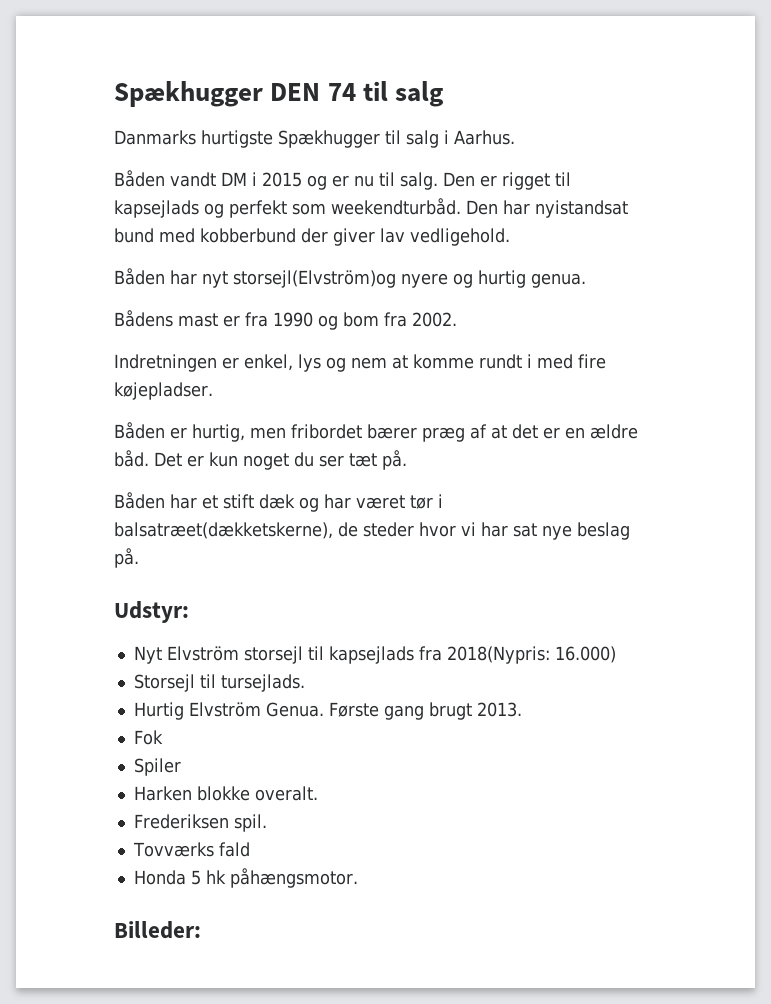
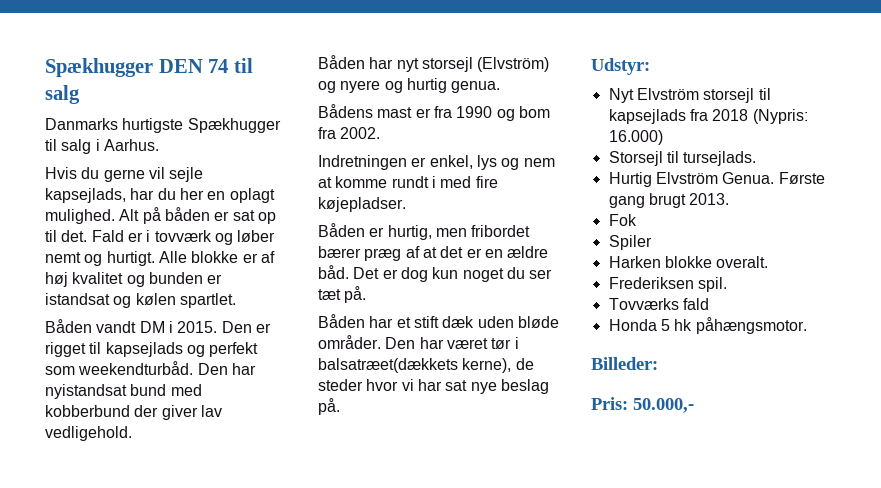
[114,170,438,190] Båden vandt DM i 2015 og er nu til salg. -> [45,167,204,182] [45,188,275,203] [45,207,276,224] [45,230,276,245] [45,251,275,266] [45,272,223,287] [45,293,236,308] [45,319,218,333] Hvis du gerne vil sejle kapsejlads, har du her en oplagt mulighed. Alt på båden er sat op til det. Fald er i tovværk og løber nemt og hurtigt. Alle blokke er af høj kvalitet og bunden er istandsat og kølen spartlet. // Båden vandt DM i 2015.
[233,270,396,288] storsejl(Elvström)og -> [421,57,550,72] [318,81,336,93] storsejl (Elvström) og
(204, 461) none -> [400,267,428,282] dog
[299,497,319,512] og -> [477,316,559,328] [318,335,416,349] uden bløde områder. Den
[114,522,333,539] balsatræet(dækketskerne), -> [318,358,512,373] balsatræet(dækkets kerne),
[446,646,550,664] 2018(Nypris: -> [712,109,808,124] 2018 (Nypris:
(201, 930) none -> [591,397,694,413] // Pris: 50.000,-

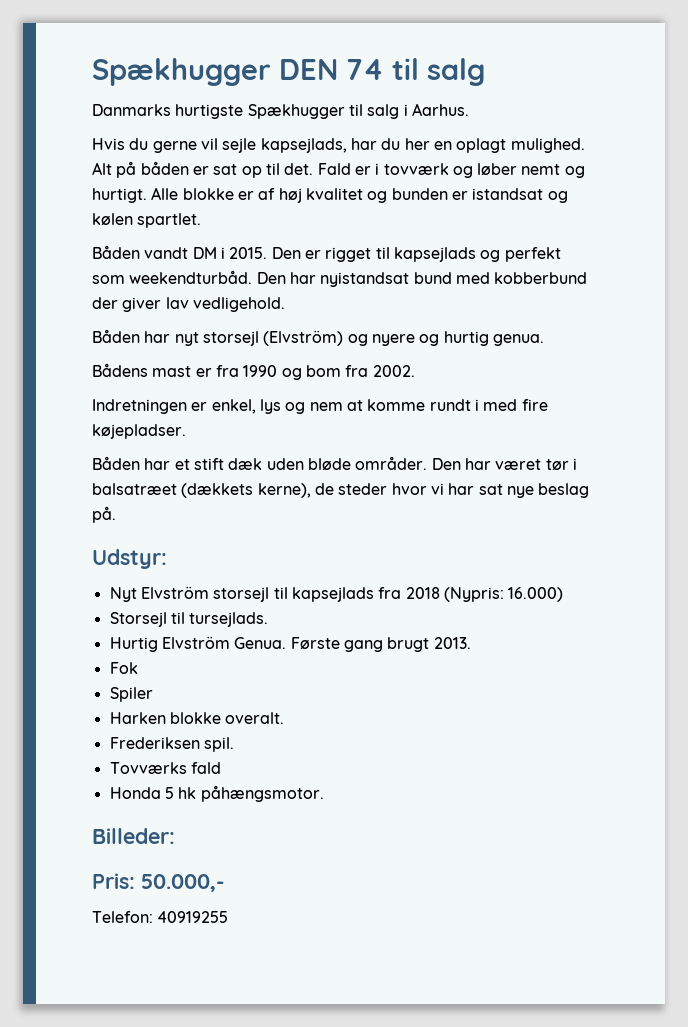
[318,223,531,240] [318,246,549,261] [318,265,553,282] [318,286,367,303] // Båden er hurtig, men fribordet bærer præg af at det er en ældre båd. Det er dog kun noget du ser tæt på. -> (186, 431) none
[318,358,458,373] balsatræet(dækkets -> [92,483,254,498] balsatræet (dækkets
(694, 405) none -> [92,911,229,923] // Telefon: 40919255

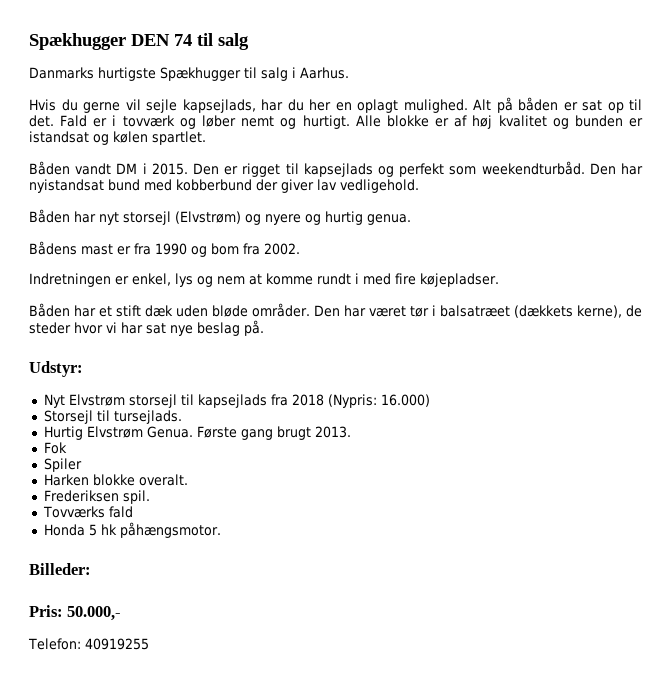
[263,330,344,346] (Elvström) -> [175,211,241,224] (Elvstrøm)
[140,586,209,599] Elvström -> [68,394,125,406] Elvstrøm
[161,636,230,649] Elvström -> [86,426,143,438] Elvstrøm

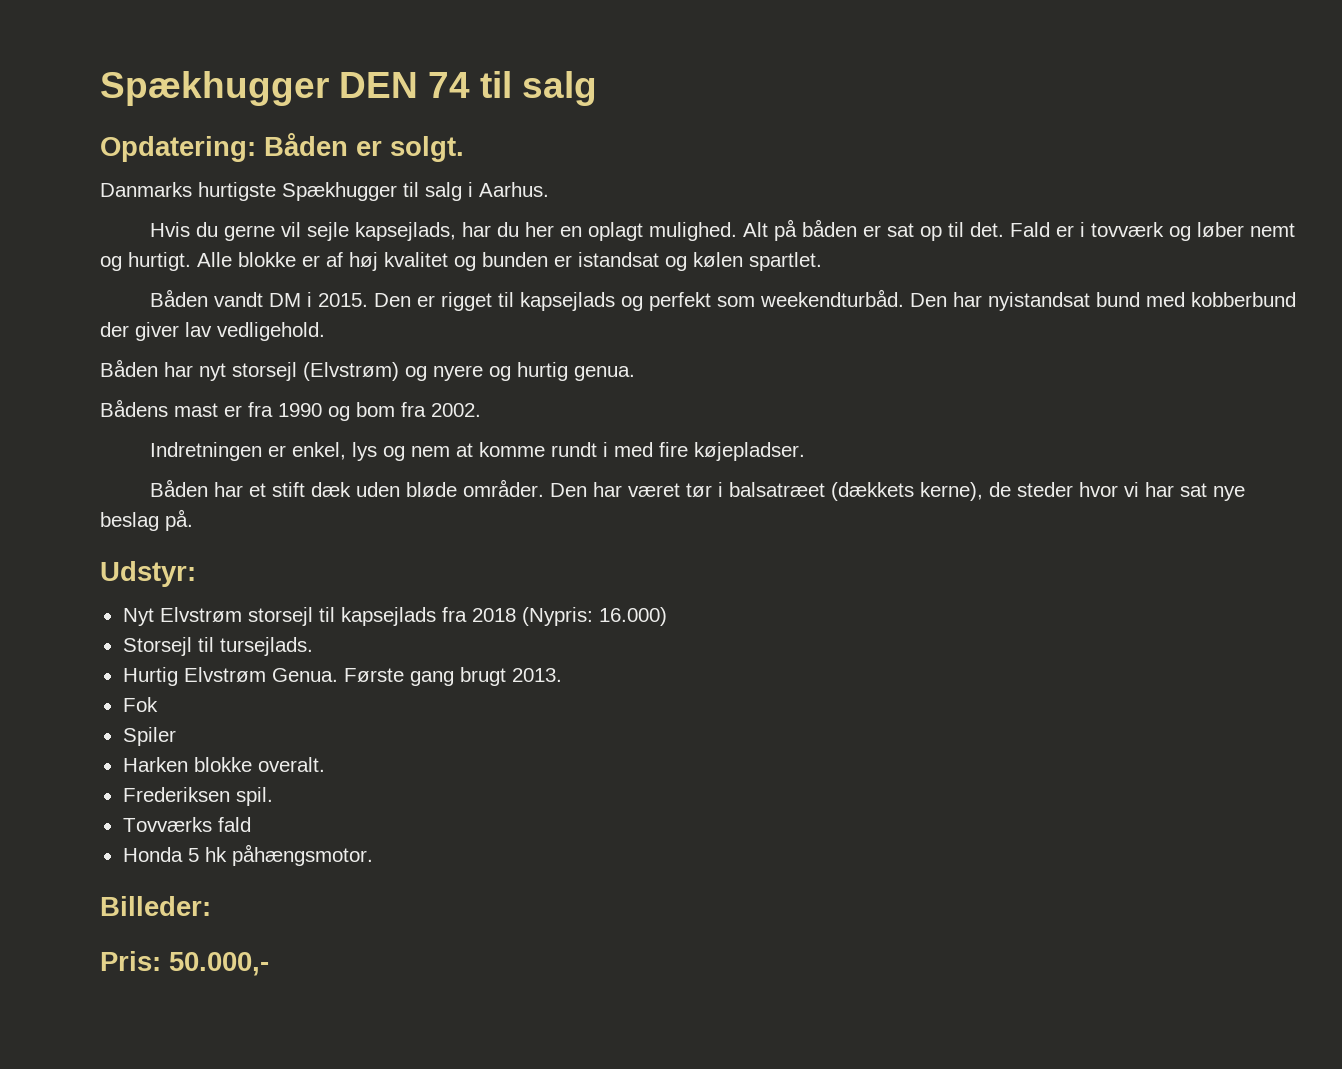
(249, 41) none -> [100,133,464,162] // Opdatering: Båden er solgt.
[28,638,149,650] // Telefon: 40919255 -> (269, 964) none

